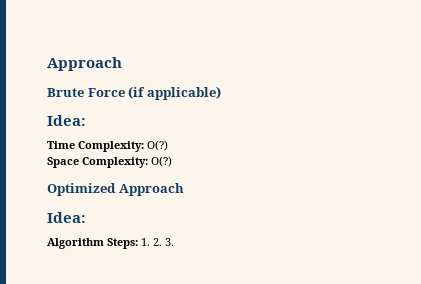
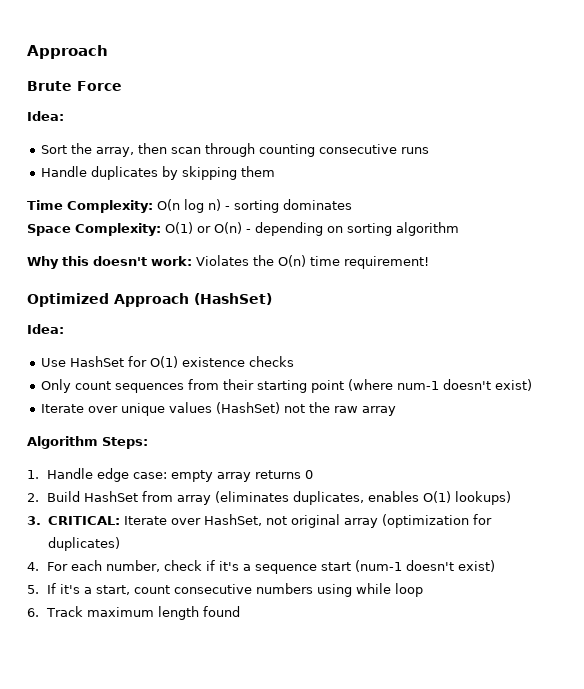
[128,86,221,100] [47,115,86,126] [47,140,168,152] [47,156,172,168] (if applicable) // Idea: // Time Complexity: O(?) // Space Complexity: O(?) -> [27,111,64,121] [41,143,430,157] [41,166,276,180] [27,199,352,213] [27,222,459,236] [27,255,429,269] // Idea: // Sort the array, then scan through counting consecutive runs // Handle duplicates by skipping them // Time Complexity: O(n log n) - sorting dominates // Space Complexity: O(1) or O(n) - depending on sorting algorithm // Why this doesn't work: Violates the O(n) time requirement!
[47,212,86,223] [47,238,174,249] // Idea: // Algorithm Steps: 1. 2. 3. -> [194,293,272,305] [27,324,64,334] [41,356,295,368] [41,379,533,393] [41,402,397,416] [27,436,148,449] [27,468,313,482] [27,491,511,505] [27,514,492,528] [47,537,120,551] [27,560,495,574] [27,583,423,597] [27,606,240,620] (HashSet) // Idea: // Use HashSet for O(1) existence checks // Only count sequences from their starting point (where num-1 doesn't exist) // Iterate over unique values (HashSet) not the raw array // Algorithm Steps: // 1. Handle edge case: empty array returns 0 // 2. Build HashSet from array (eliminates duplicates, enables O(1) lookups) // 3. CRITICAL: Iterate over HashSet, not original array (optimization for duplicates) // 4. For each number, check if it's a sequence start (num-1 doesn't exist) // 5. If it's a start, count consecutive numbers using while loop // 6. Track maximum length found

